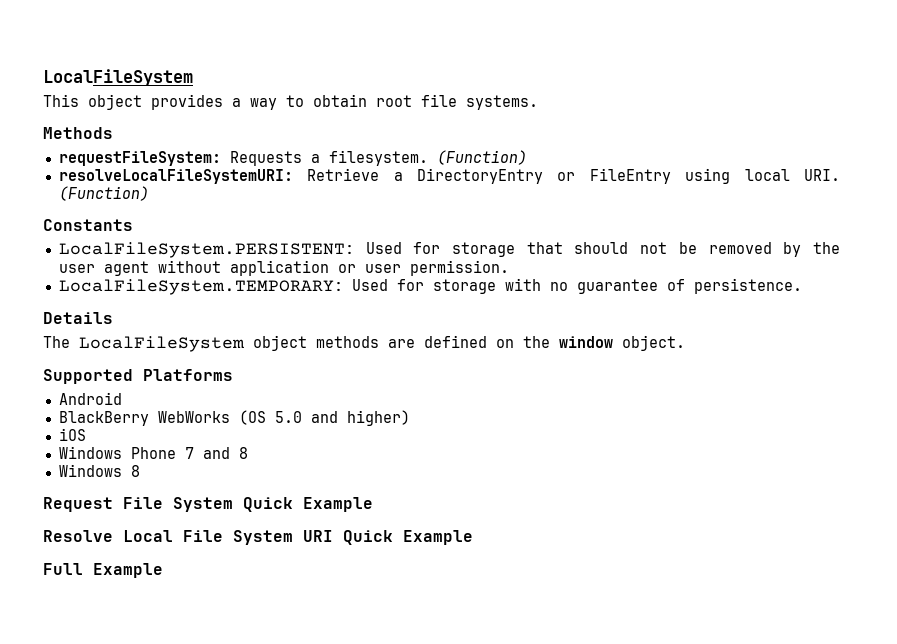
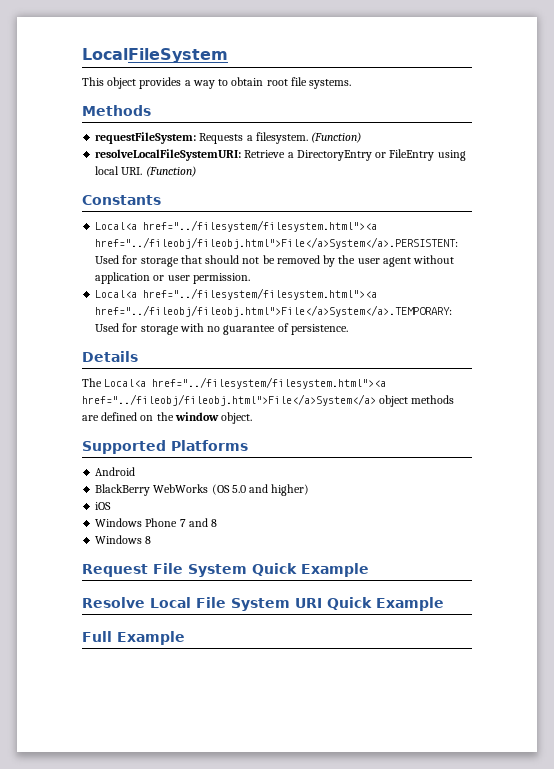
[58,242,354,258] LocalFileSystem.PERSISTENT: -> [95,220,378,232] [95,237,459,249] Local<a href="../filesystem/filesystem.html"><a href="../fileobj/fileobj.html">File</a>System</a>.PERSISTENT:
[58,279,343,295] LocalFileSystem.TEMPORARY: -> [95,288,378,300] [95,305,453,317] Local<a href="../filesystem/filesystem.html"><a href="../fileobj/fileobj.html">File</a>System</a>.TEMPORARY:
[79,336,245,352] LocalFileSystem -> [104,377,387,389] [82,394,376,406] Local<a href="../filesystem/filesystem.html"><a href="../fileobj/fileobj.html">File</a>System</a>

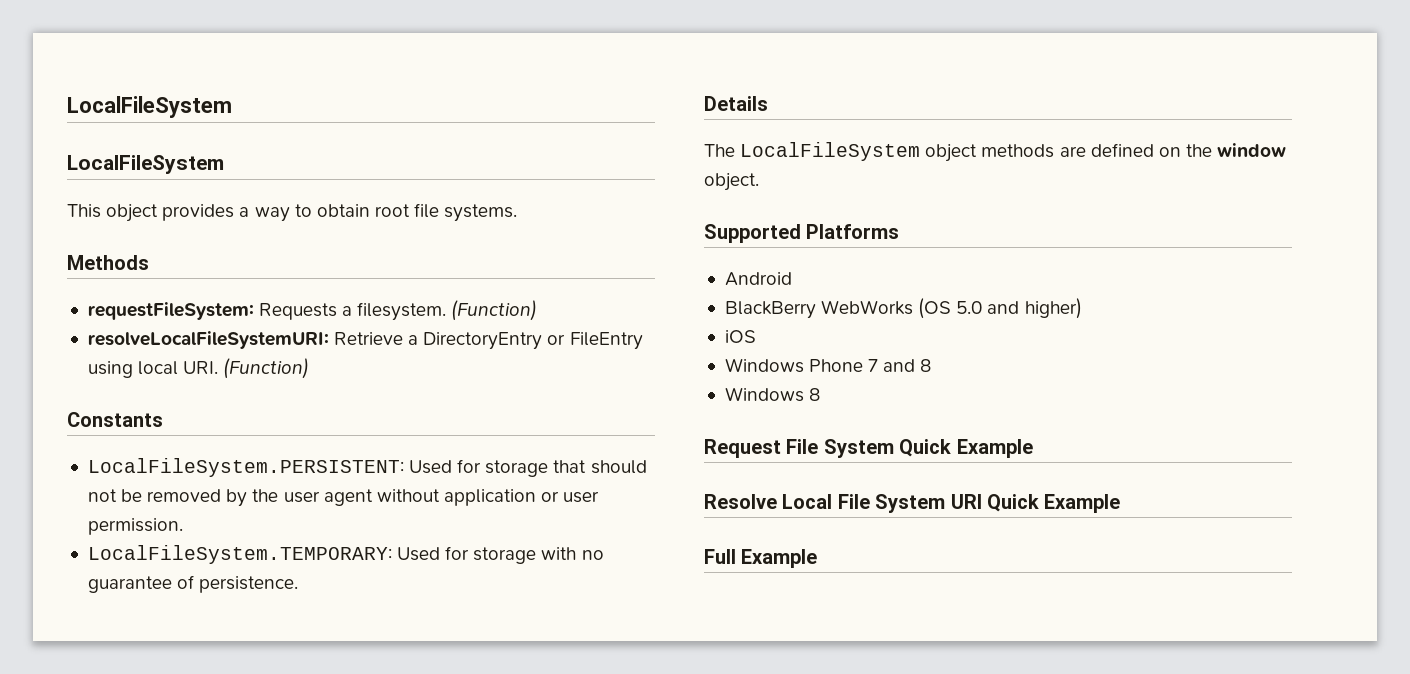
[82,48,228,63] LocalFileSystem -> [67,96,232,118] [67,155,224,174] LocalFileSystem // LocalFileSystem
[95,220,378,232] [95,237,459,249] Local<a href="../filesystem/filesystem.html"><a href="../fileobj/fileobj.html">File</a>System</a>.PERSISTENT: -> [87,458,404,477] LocalFileSystem.PERSISTENT:
[95,288,378,300] [95,305,453,317] Local<a href="../filesystem/filesystem.html"><a href="../fileobj/fileobj.html">File</a>System</a>.TEMPORARY: -> [87,545,392,564] LocalFileSystem.TEMPORARY:
[104,377,387,389] [82,394,376,406] Local<a href="../filesystem/filesystem.html"><a href="../fileobj/fileobj.html">File</a>System</a> -> [740,142,921,161] LocalFileSystem

